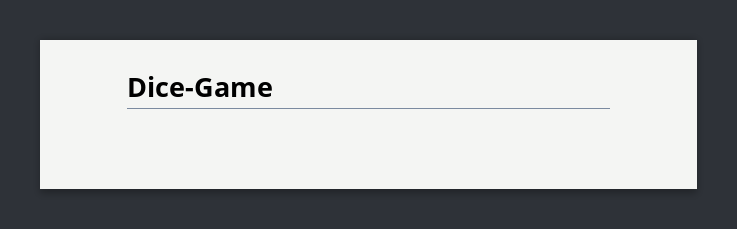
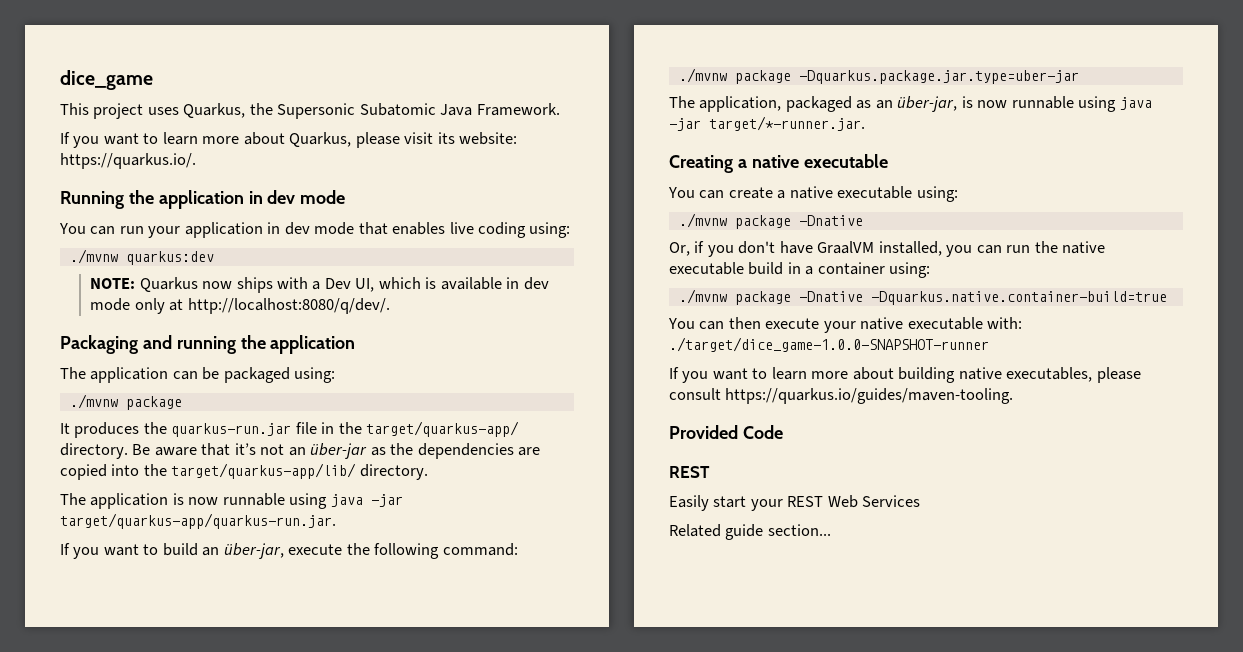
[127,76,273,97] Dice-Game -> [60,70,153,90] [60,103,560,119] [60,132,518,148] [60,153,196,169] [60,190,346,209] [59,222,571,238] [69,249,214,265] [90,277,549,293] [90,298,390,314] [60,335,356,354] [60,367,336,383] [69,394,182,410] [60,421,520,438] [60,443,541,459] [60,463,428,480] [60,493,403,509] [60,513,336,529] [60,543,518,559] [678,68,1079,84] [669,96,1152,112] [669,116,865,131] [669,154,888,173] [668,186,958,202] [678,213,863,229] [669,241,1106,257] [669,262,931,278] [678,289,1167,305] [668,317,1023,333] [669,337,989,352] [669,367,1141,383] [669,388,1014,404] [669,425,783,439] [669,466,710,478] [669,495,921,511] [669,524,831,540] dice_game // This project uses Quarkus, the Supersonic Subatomic Java Framework. // If you want to learn more about Quarkus, please visit its website: https://quarkus.io/. // Running the application in dev mode // You can run your application in dev mode that enables live coding using: // ./mvnw quarkus:dev // NOTE: Quarkus now ships with a Dev UI, which is available in dev mode only at http://localhost:8080/q/dev/. // Packaging and running the application // The application can be packaged using: // ./mvnw package // It produces the quarkus-run.jar file in the target/quarkus-app/ directory. Be aware that it’s not an über-jar as the dependencies are copied into the target/quarkus-app/lib/ directory. // The application is now runnable using java -jar target/quarkus-app/quarkus-run.jar. // If you want to build an über-jar, execute the following command: // ./mvnw package -Dquarkus.package.jar.type=uber-jar // The application, packaged as an über-jar, is now runnable using java -jar target/*-runner.jar. // Creating a native executable // You can create a native executable using: // ./mvnw package -Dnative // Or, if you don't have GraalVM installed, you can run the native executable build in a container using: // ./mvnw package -Dnative -Dquarkus.native.container-build=true // You can then execute your native executable with: ./target/dice_game-1.0.0-SNAPSHOT-runner // If you want to learn more about building native executables, please consult https://quarkus.io/guides/maven-tooling. // Provided Code // REST // Easily start your REST Web Services // Related guide section...

